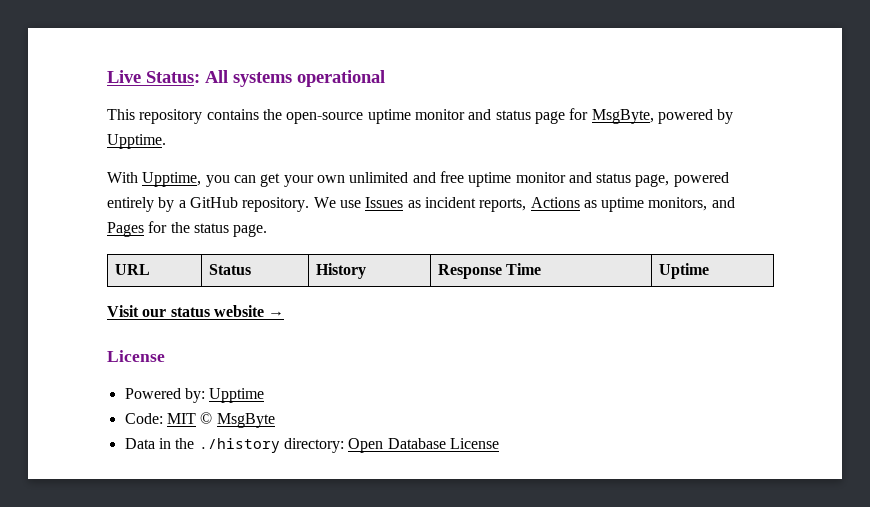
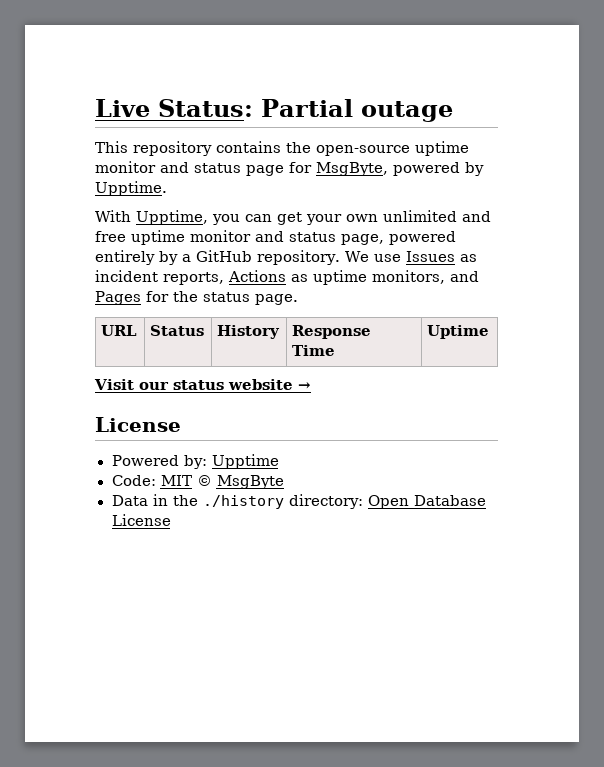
[205,70,385,87] All systems operational -> [261,99,453,122] Partial outage

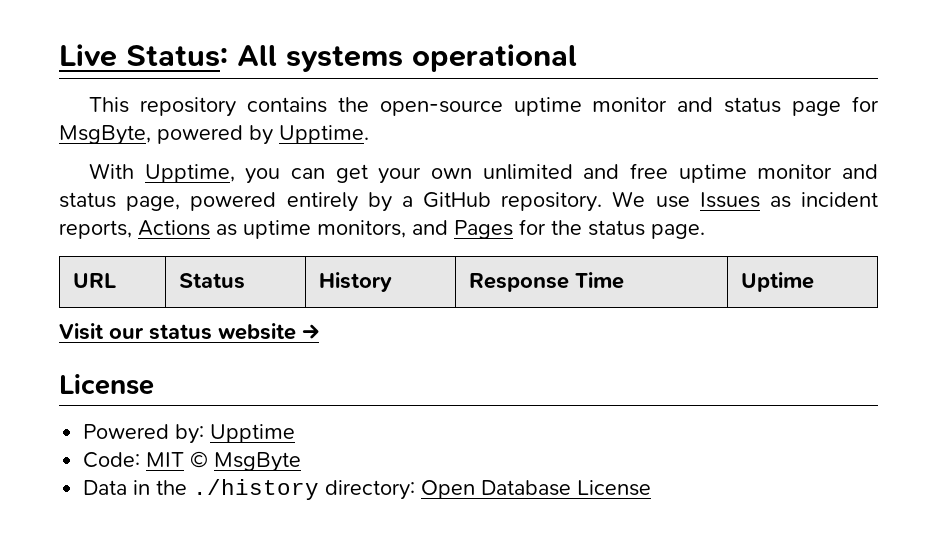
[261,99,453,122] Partial outage -> [237,44,577,72] All systems operational

